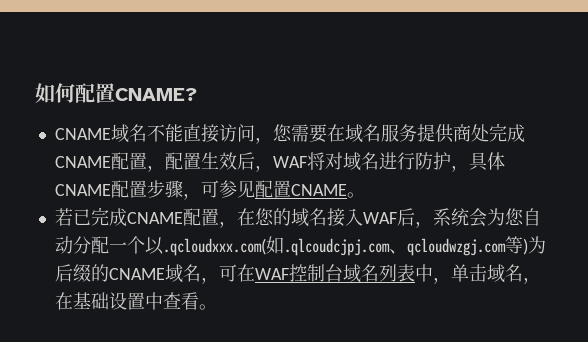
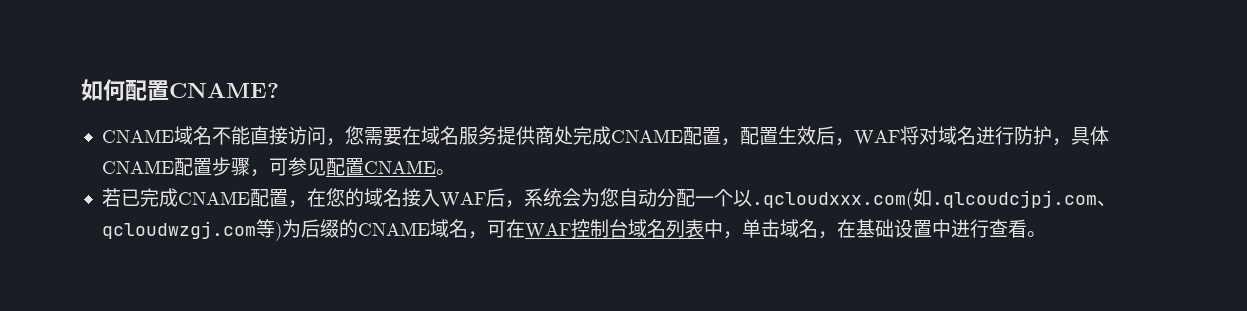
(163, 301) none -> [950,219,989,238] 进行

